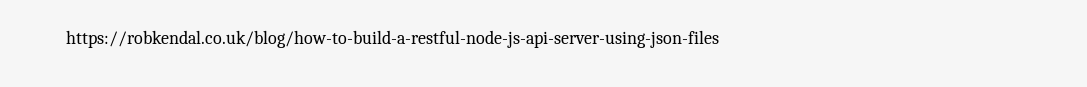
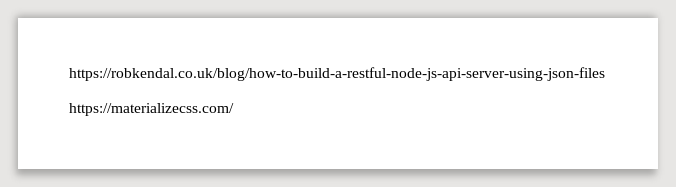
(719, 39) none -> [69,103,234,116] // https://materializecss.com/

